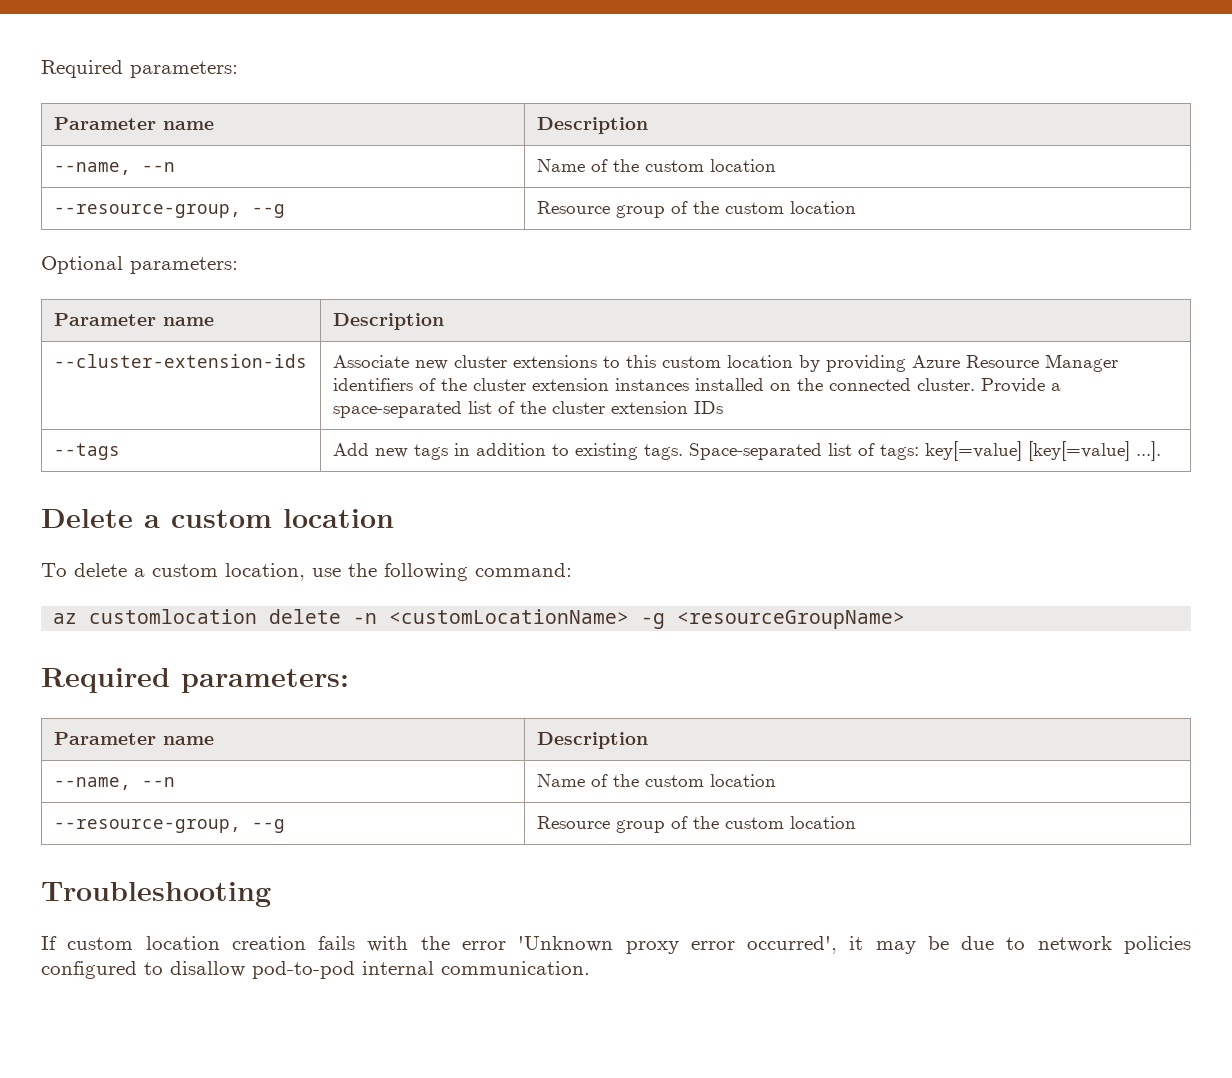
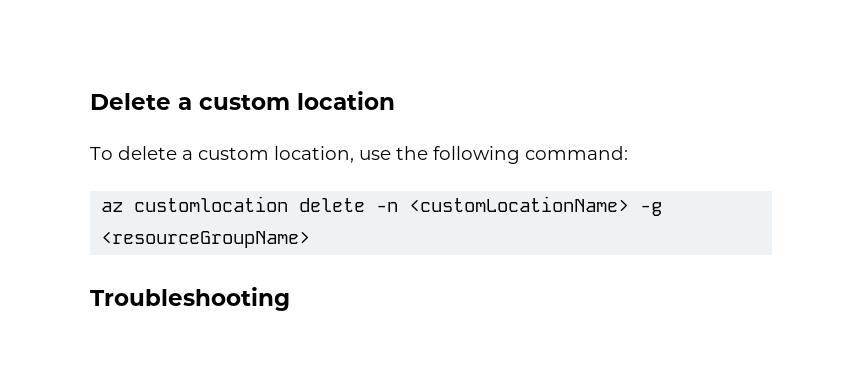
[41,60,238,78] [53,117,214,130] [536,117,648,134] [53,162,175,175] [536,159,776,172] [53,204,285,218] [536,201,856,218] [41,256,238,274] [53,313,214,326] [332,313,444,330] [53,354,307,368] [332,354,1118,372] [332,378,1061,393] [332,401,723,418] [53,443,120,460] [332,441,1161,461] Required parameters: // Parameter name | Description // --name, --n | Name of the custom location // --resource-group, --g | Resource group of the custom location // Optional parameters: // Parameter name | Description // --cluster-extension-ids | Associate new cluster extensions to this custom location by providing Azure Resource Manager identifiers of the cluster extension instances installed on the connected cluster. Provide a space-separated list of the cluster extension IDs // --tags | Add new tags in addition to existing tags. Space-separated list of tags: key[=value] [key[=value] ...]. // -> (90, 101) none
[41,668,349,693] [53,732,214,745] [536,732,648,749] [53,777,175,790] [536,774,776,787] [53,819,285,833] [536,816,856,833] [41,882,271,907] [41,936,1192,954] [41,961,590,979] Required parameters: // Parameter name | Description // --name, --n | Name of the custom location // --resource-group, --g | Resource group of the custom location // Troubleshooting // If custom location creation fails with the error 'Unknown proxy error occurred', it may be due to network policies configured to disallow pod-to-pod internal communication. -> [90,287,290,311] Troubleshooting

